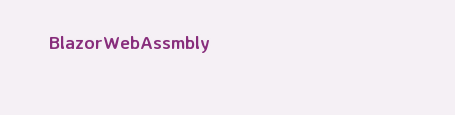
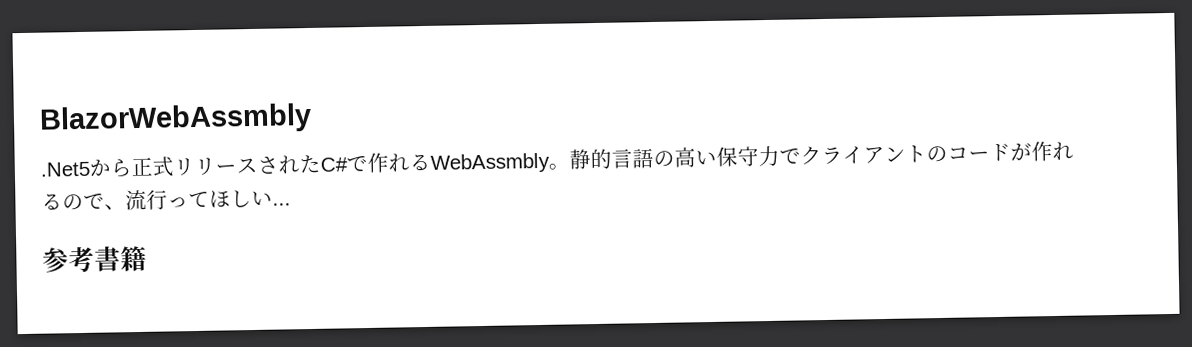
(211, 44) none -> [40,141,1074,178] [41,189,291,211] [42,245,147,273] // .Net5から正式リリースされたC#で作れるWebAssmbly。静的言語の高い保守力でクライアントのコードが作れるので、流行ってほしい... // 参考書籍

